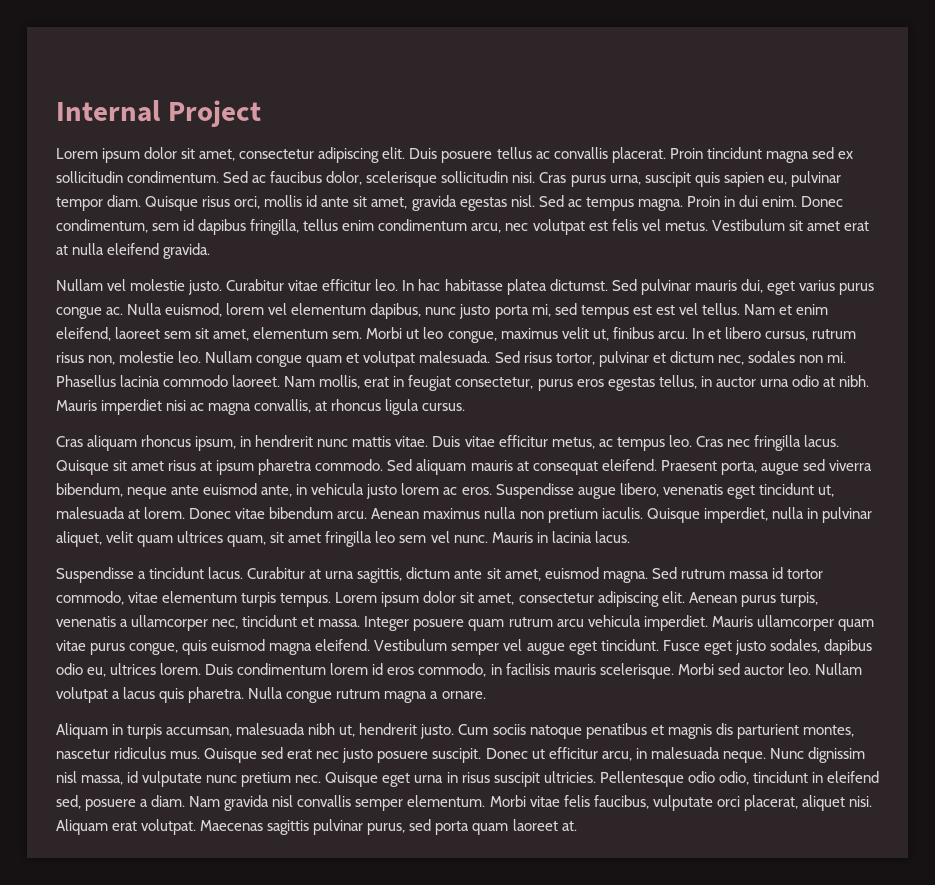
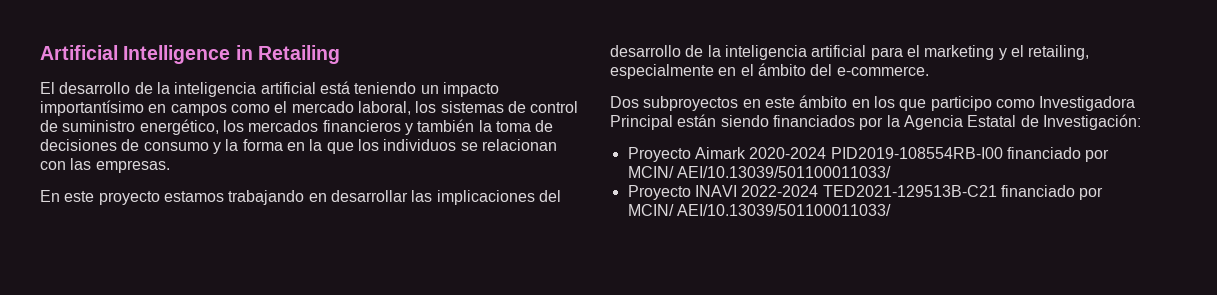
[56,100,261,127] [56,147,853,163] [56,171,841,187] [56,195,844,211] [56,219,869,235] [56,243,211,259] [56,279,874,295] [56,303,828,319] [56,327,856,343] [56,351,846,367] [56,375,869,391] [56,399,466,415] [56,435,839,451] [56,459,872,475] [56,483,834,499] [56,507,872,523] [56,531,630,547] [56,567,823,583] [56,591,818,607] [56,615,874,631] [56,639,872,655] [56,663,862,679] [56,687,486,703] [56,723,854,739] [56,747,865,763] [56,771,879,787] [56,795,872,811] [56,819,577,835] Internal Project // Lorem ipsum dolor sit amet, consectetur adipiscing elit. Duis posuere tellus ac convallis placerat. Proin tincidunt magna sed ex sollicitudin condimentum. Sed ac faucibus dolor, scelerisque sollicitudin nisi. Cras purus urna, suscipit quis sapien eu, pulvinar tempor diam. Quisque risus orci, mollis id ante sit amet, gravida egestas nisl. Sed ac tempus magna. Proin in dui enim. Donec condimentum, sem id dapibus fringilla, tellus enim condimentum arcu, nec volutpat est felis vel metus. Vestibulum sit amet erat at nulla eleifend gravida. // Nullam vel molestie justo. Curabitur vitae efficitur leo. In hac habitasse platea dictumst. Sed pulvinar mauris dui, eget varius purus congue ac. Nulla euismod, lorem vel elementum dapibus, nunc justo porta mi, sed tempus est est vel tellus. Nam et enim eleifend, laoreet sem sit amet, elementum sem. Morbi ut leo congue, maximus velit ut, finibus arcu. In et libero cursus, rutrum risus non, molestie leo. Nullam congue quam et volutpat malesuada. Sed risus tortor, pulvinar et dictum nec, sodales non mi. Phasellus lacinia commodo laoreet. Nam mollis, erat in feugiat consectetur, purus eros egestas tellus, in auctor urna odio at nibh. Mauris imperdiet nisi ac magna convallis, at rhoncus ligula cursus. // Cras aliquam rhoncus ipsum, in hendrerit nunc mattis vitae. Duis vitae efficitur metus, ac tempus leo. Cras nec fringilla lacus. Quisque sit amet risus at ipsum pharetra commodo. Sed aliquam mauris at consequat eleifend. Praesent porta, augue sed viverra bibendum, neque ante euismod ante, in vehicula justo lorem ac eros. Suspendisse augue libero, venenatis eget tincidunt ut, malesuada at lorem. Donec vitae bibendum arcu. Aenean maximus nulla non pretium iaculis. Quisque imperdiet, nulla in pulvinar aliquet, velit quam ultrices quam, sit amet fringilla leo sem vel nunc. Mauris in lacinia lacus. // Suspendisse a tincidunt lacus. Curabitur at urna sagittis, dictum ante sit amet, euismod magna. Sed rutrum massa id tortor commodo, vitae elementum turpis tempus. Lorem ipsum dolor sit amet, consectetur adipiscing elit. Aenean purus turpis, venenatis a ullamcorper nec, tincidunt et massa. Integer posuere quam rutrum arcu vehicula imperdiet. Mauris ullamcorper quam vitae purus congue, quis euismod magna eleifend. Vestibulum semper vel augue eget tincidunt. Fusce eget justo sodales, dapibus odio eu, ultrices lorem. Duis condimentum lorem id eros commodo, in facilisis mauris scelerisque. Morbi sed auctor leo. Nullam volutpat a lacus quis pharetra. Nulla congue rutrum magna a ornare. // Aliquam in turpis accumsan, malesuada nibh ut, hendrerit justo. Cum sociis natoque penatibus et magnis dis parturient montes, nascetur ridiculus mus. Quisque sed erat nec justo posuere suscipit. Donec ut efficitur arcu, in malesuada neque. Nunc dignissim nisl massa, id vulputate nunc pretium nec. Quisque eget urna in risus suscipit ultricies. Pellentesque odio odio, tincidunt in eleifend sed, posuere a diam. Nam gravida nisl convallis semper elementum. Morbi vitae felis faucibus, vulputate orci placerat, aliquet nisi. Aliquam erat volutpat. Maecenas sagittis pulvinar purus, sed porta quam laoreet at. -> [40,45,340,64] [40,81,499,97] [40,100,579,116] [40,119,554,135] [40,139,557,154] [40,158,170,173] [40,190,561,205] [610,45,1090,60] [610,63,929,79] [610,95,1136,111] [610,114,1141,130] [627,147,1110,162] [627,166,891,178] [627,185,1104,200] [627,204,891,216] Artificial Intelligence in Retailing // El desarrollo de la inteligencia artificial está teniendo un impacto importantísimo en campos como el mercado laboral, los sistemas de control de suministro energético, los mercados financieros y también la toma de decisiones de consumo y la forma en la que los individuos se relacionan con las empresas. // En este proyecto estamos trabajando en desarrollar las implicaciones del desarrollo de la inteligencia artificial para el marketing y el retailing, especialmente en el ámbito del e-commerce. // Dos subproyectos en este ámbito en los que participo como Investigadora Principal están siendo financiados por la Agencia Estatal de Investigación: // Proyecto Aimark 2020-2024 PID2019-108554RB-I00 financiado por MCIN/ AEI/10.13039/501100011033/ // Proyecto INAVI 2022-2024 TED2021-129513B-C21 financiado por MCIN/ AEI/10.13039/501100011033/

